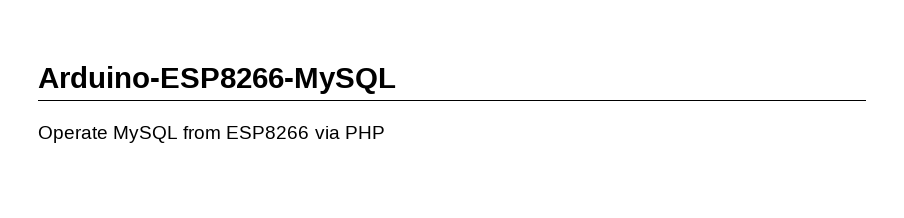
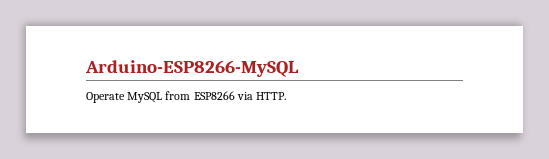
[344,126,385,139] PHP -> [256,92,287,100] HTTP.

